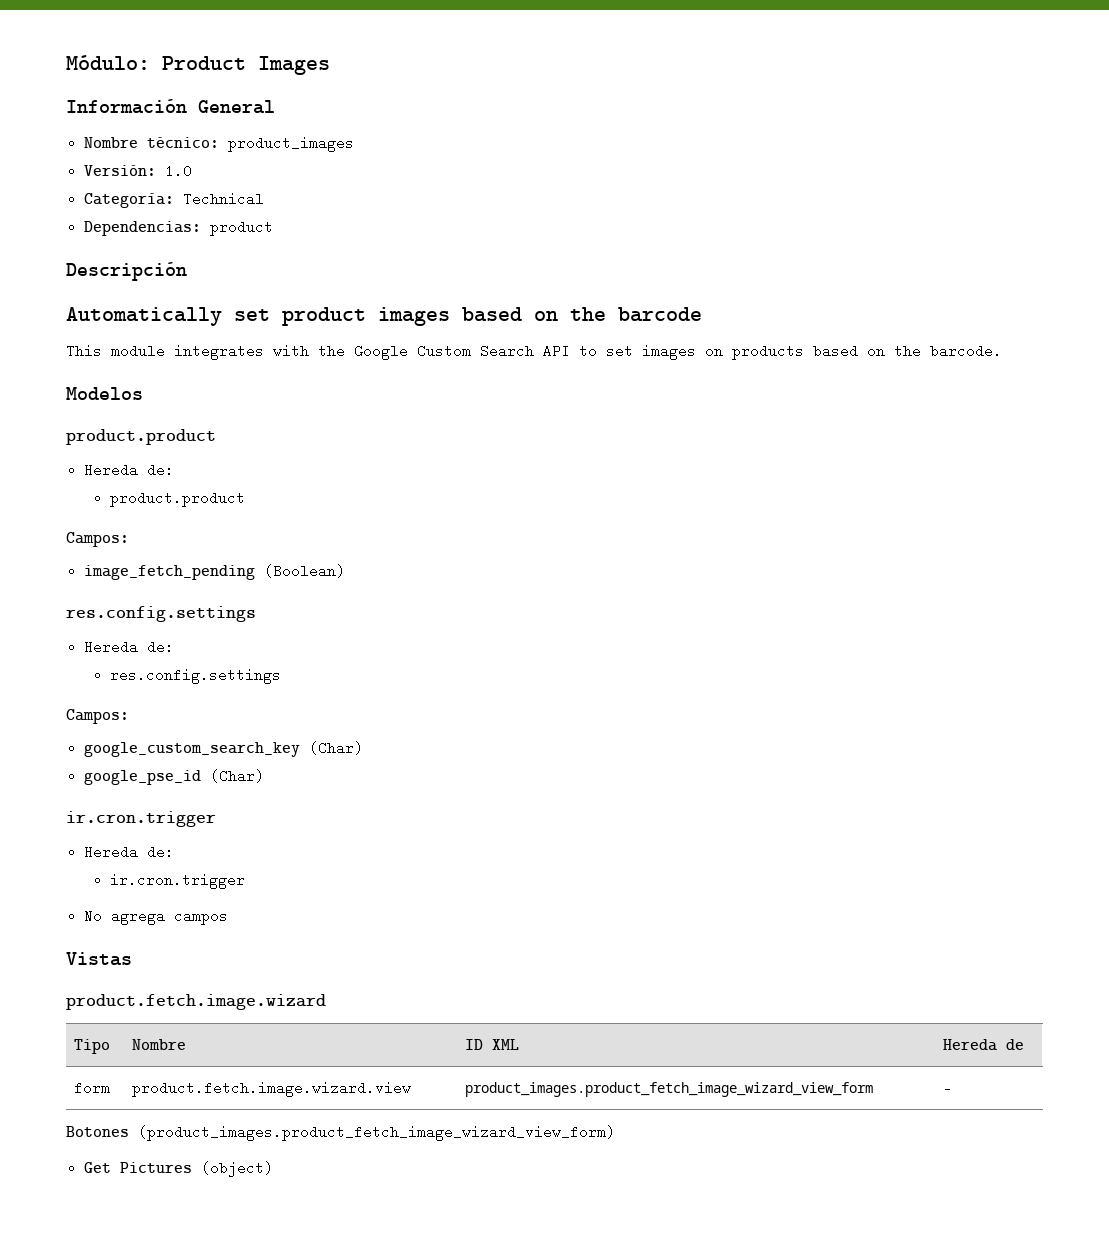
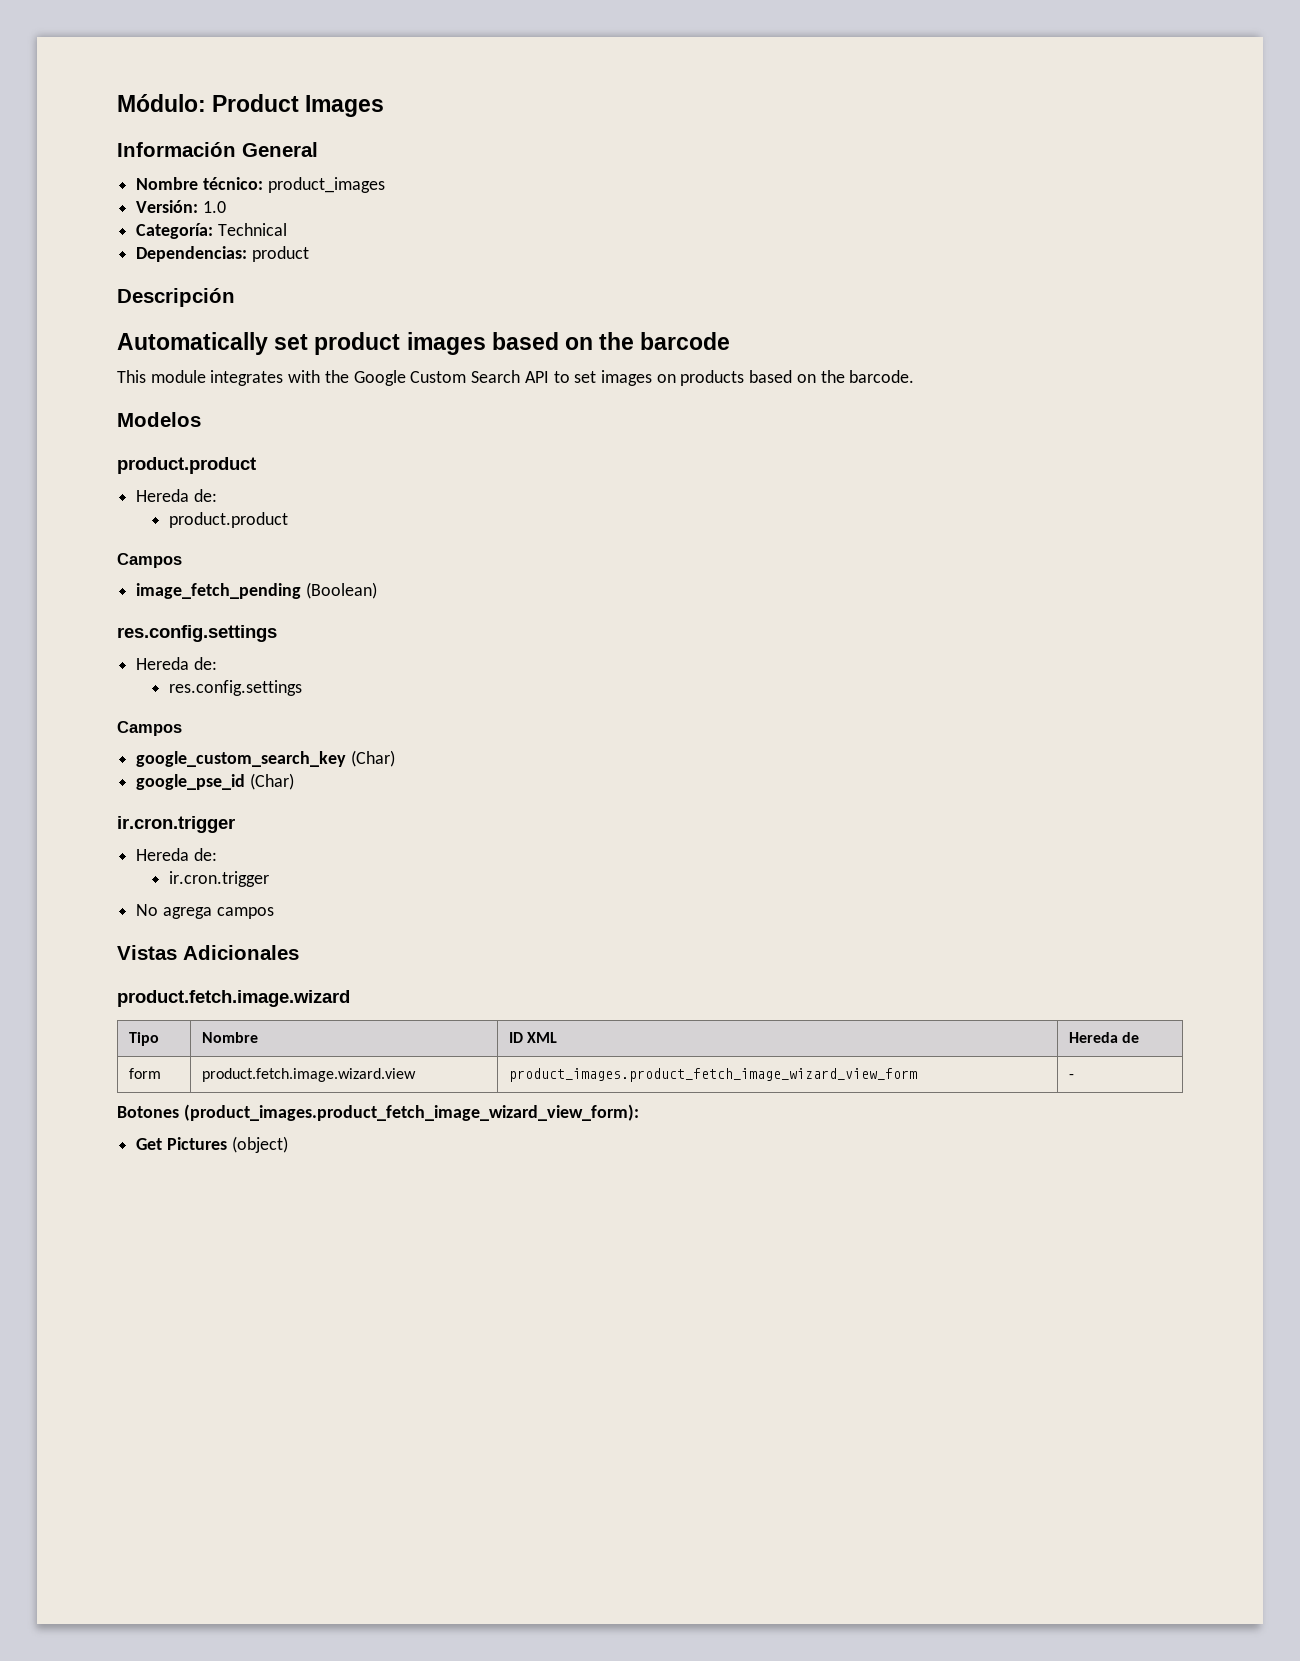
[66,532,129,547] Campos: -> [117,553,182,568] Campos
[66,709,129,724] Campos: -> [117,721,182,736] Campos
(132, 959) none -> [183,945,299,960] Adicionales
[138,1125,615,1141] (product_images.product_fetch_image_wizard_view_form) -> [183,1104,639,1121] (product_images.product_fetch_image_wizard_view_form):

